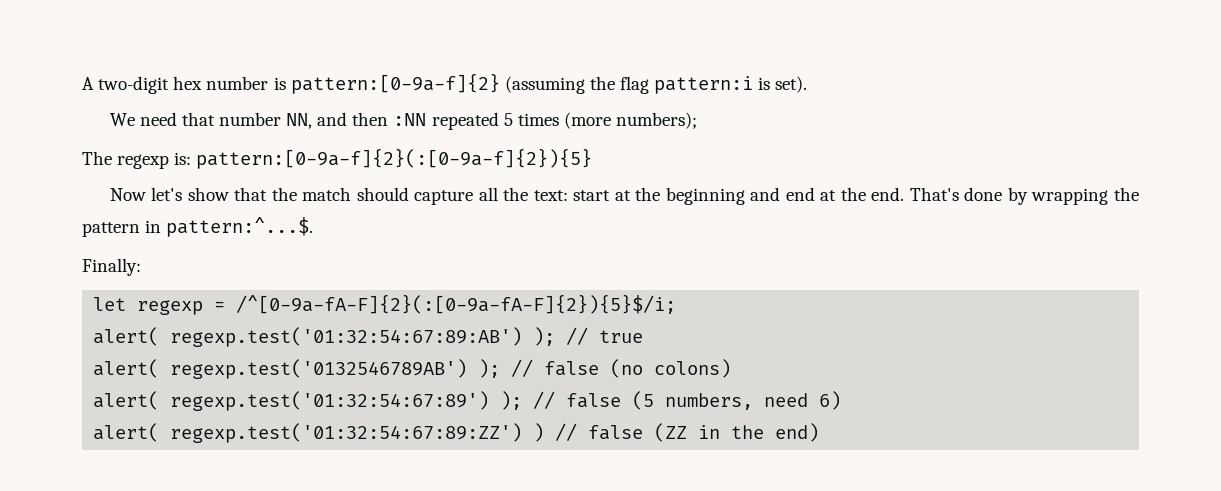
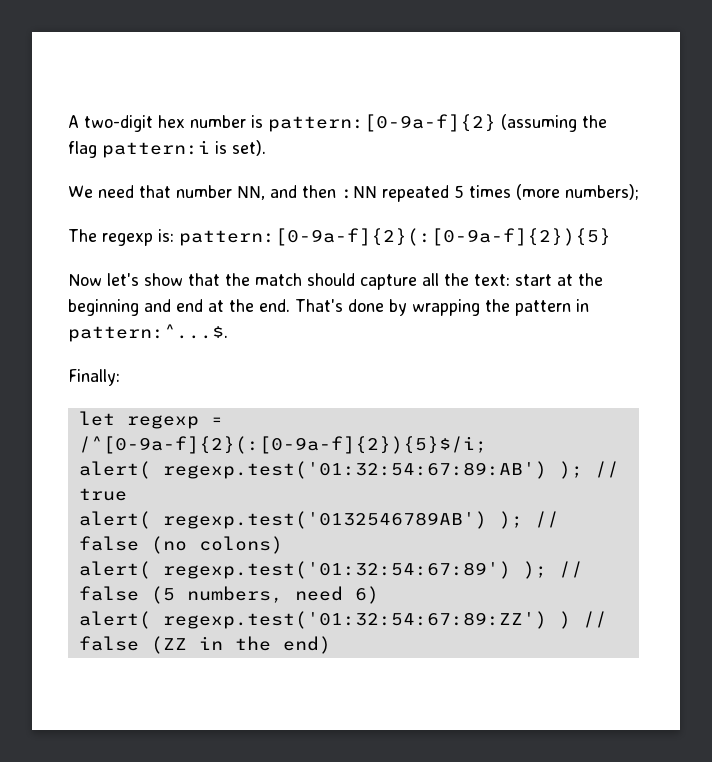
[236,294,677,314] /^[0-9a-fA-F]{2}(:[0-9a-fA-F]{2}){5}$/i; -> [78,436,487,454] /^[0-9a-f]{2}(:[0-9a-f]{2}){5}$/i;

